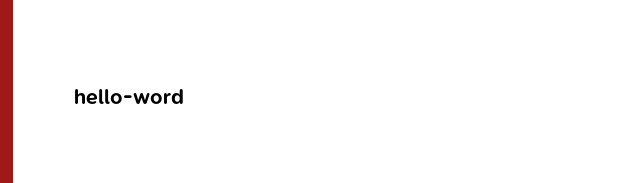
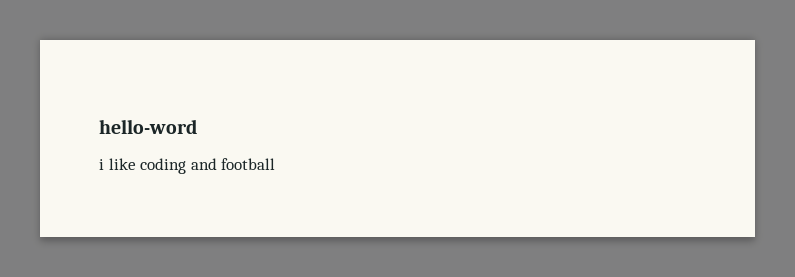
(184, 97) none -> [99,158,276,174] // i like coding and football

